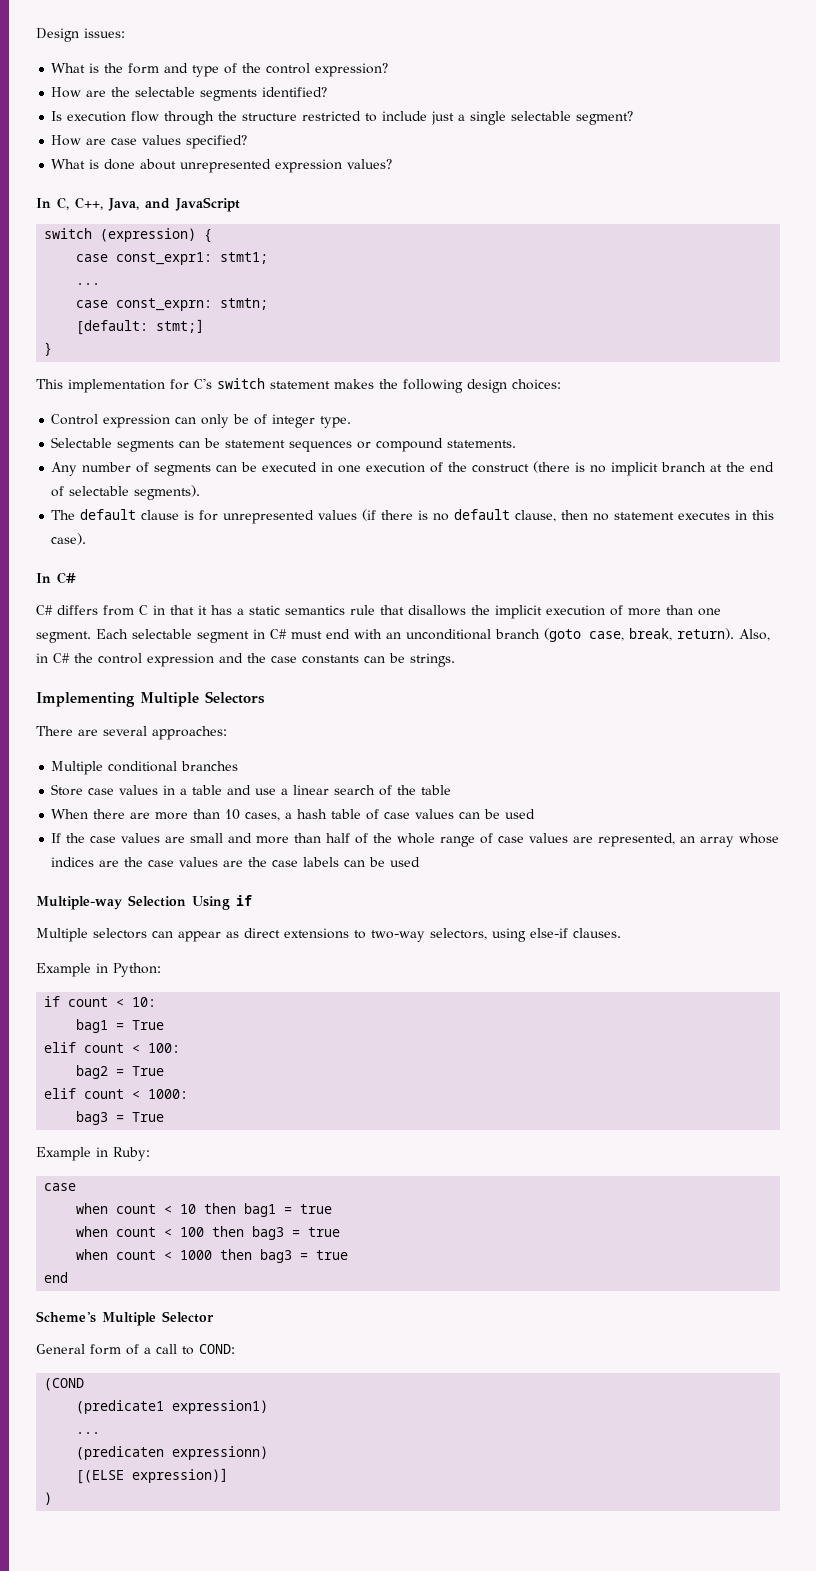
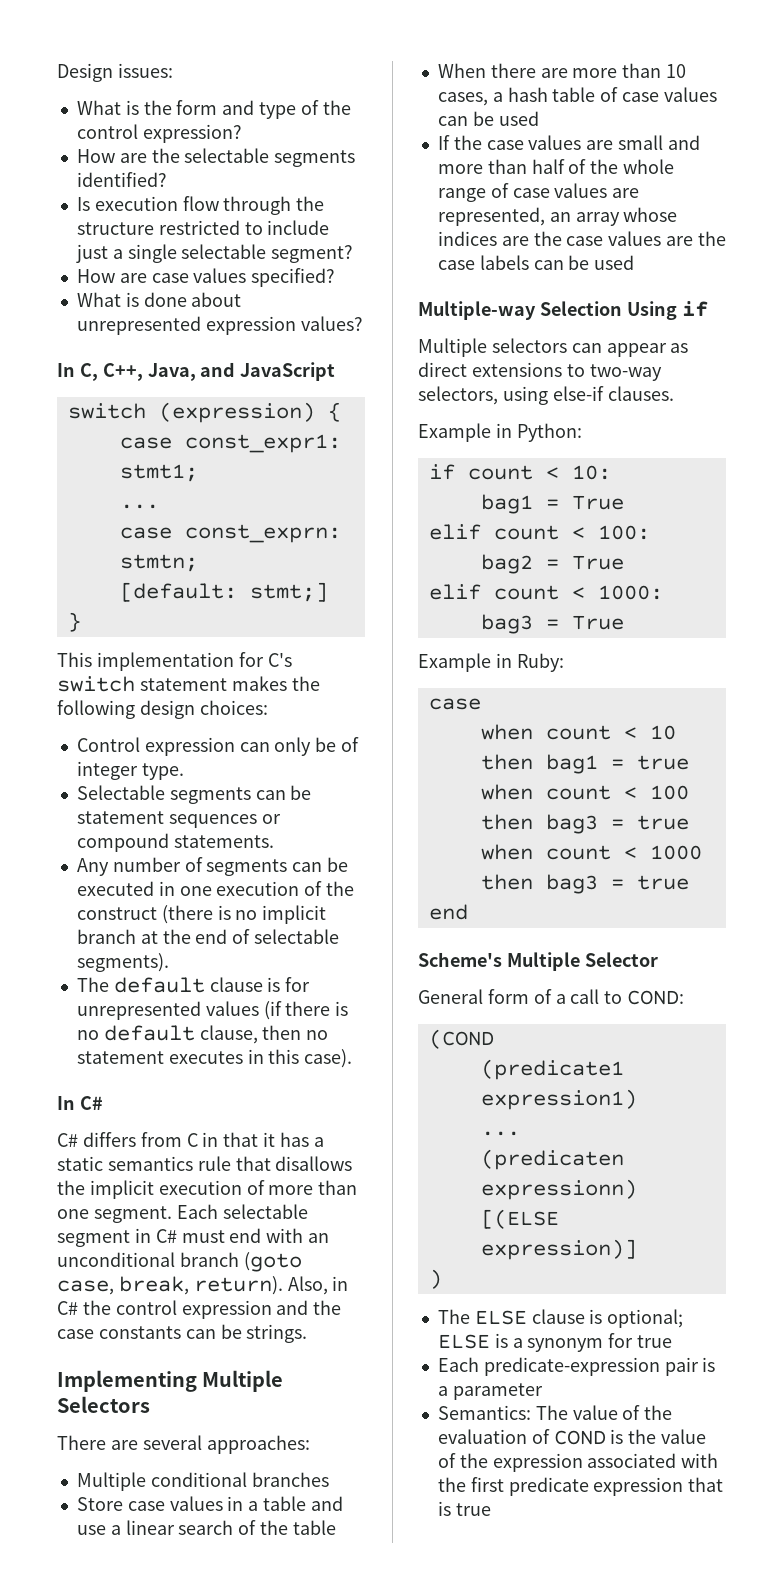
(53, 1498) none -> [437,1309,684,1328] [437,1333,673,1352] [437,1357,716,1376] [437,1383,543,1400] [437,1405,673,1420] [437,1429,707,1445] [437,1453,719,1472] [437,1477,724,1496] [437,1501,491,1516] // The ELSE clause is optional; ELSE is a synonym for true // Each predicate-expression pair is a parameter // Semantics: The value of the evaluation of COND is the value of the expression associated with the first predicate expression that is true

